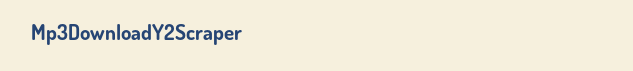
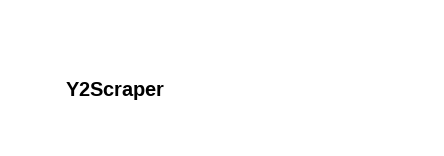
[31,24,242,45] Mp3DownloadY2Scraper -> [66,82,164,100] Y2Scraper

